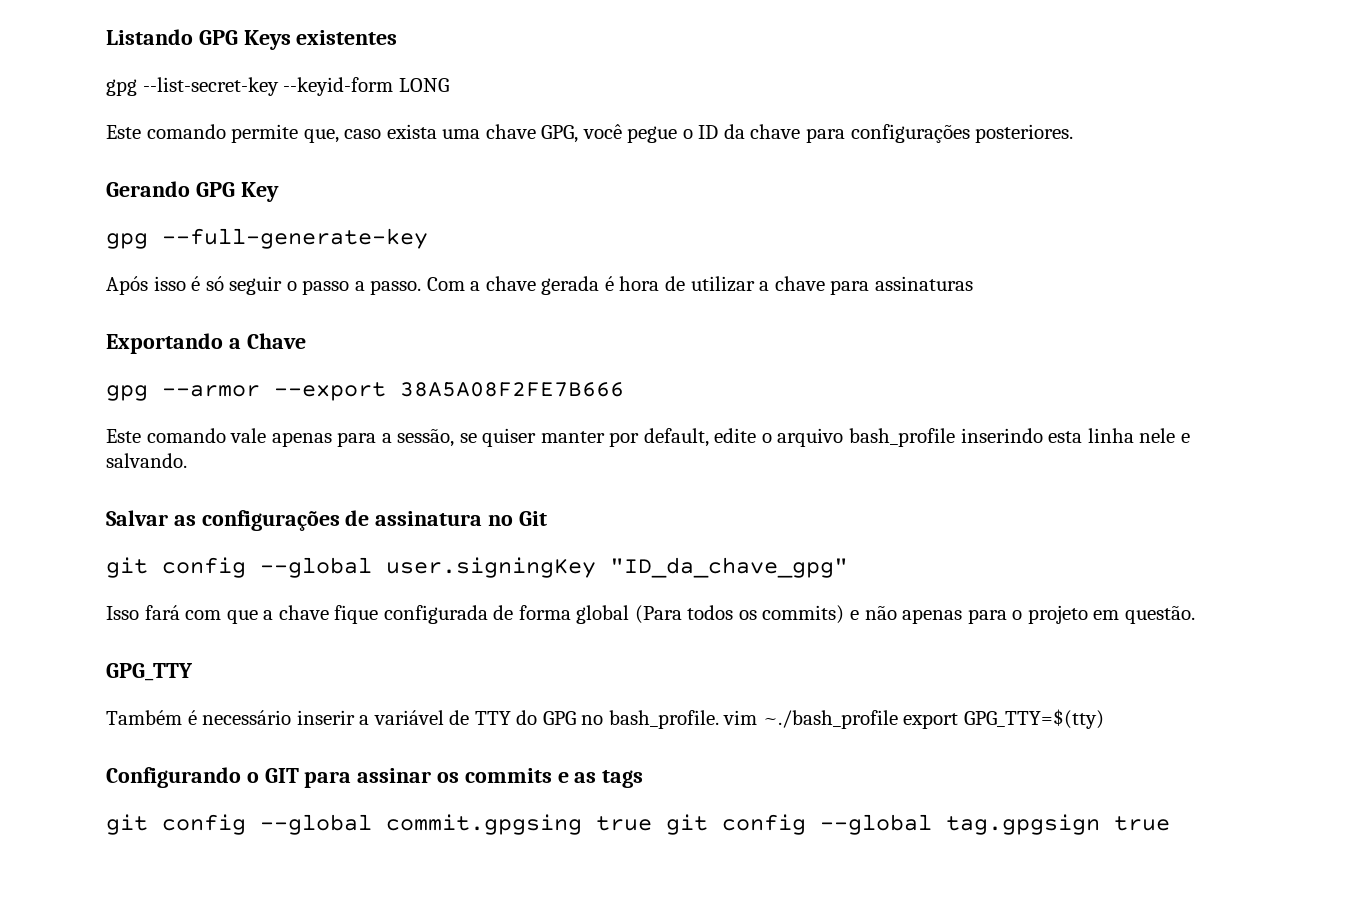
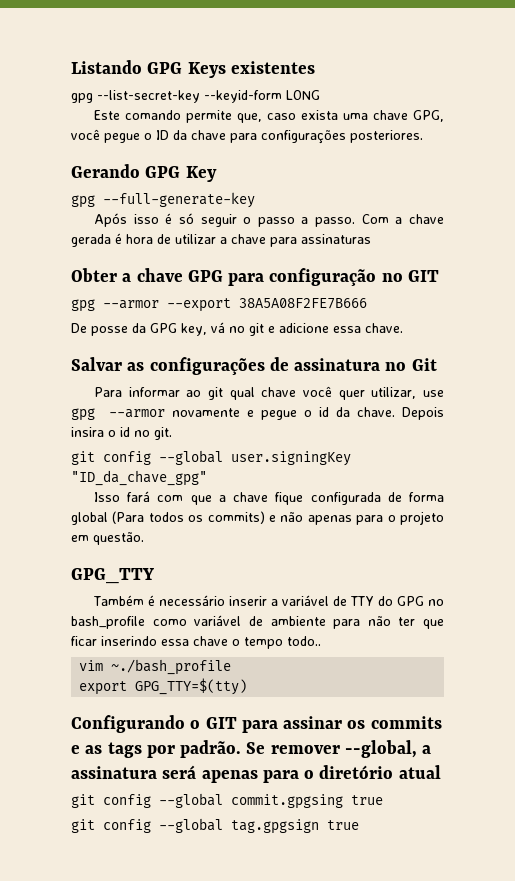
[106,333,306,354] [106,382,624,401] [106,428,1190,447] [106,453,187,468] Exportando a Chave // gpg --armor --export 38A5A08F2FE7B666 // Este comando vale apenas para a sessão, se quiser manter por default, edite o arquivo bash_profile inserindo esta linha nele e salvando. -> [71,268,439,286] [71,298,367,312] [71,322,403,336] Obter a chave GPG para configuração no GIT // gpg --armor --export 38A5A08F2FE7B666 // De posse da GPG key, vá no git e adicione essa chave.
(547, 518) none -> [93,386,444,400] [71,407,444,421] [71,427,172,440] // Para informar ao git qual chave você quer utilizar, use gpg --armor novamente e pegue o id da chave. Depois insira o id no git.
[608,710,719,729] bash_profile. -> [71,615,444,629] [71,636,321,649] bash_profile como variável de ambiente para não ter que ficar inserindo essa chave o tempo todo.. //
(898, 719) none -> (232, 667) //
(644, 779) none -> [146,740,432,758] [71,765,441,783] por padrão. Se remover --global, a assinatura será apenas para o diretório atual
(652, 823) none -> (383, 800) //

